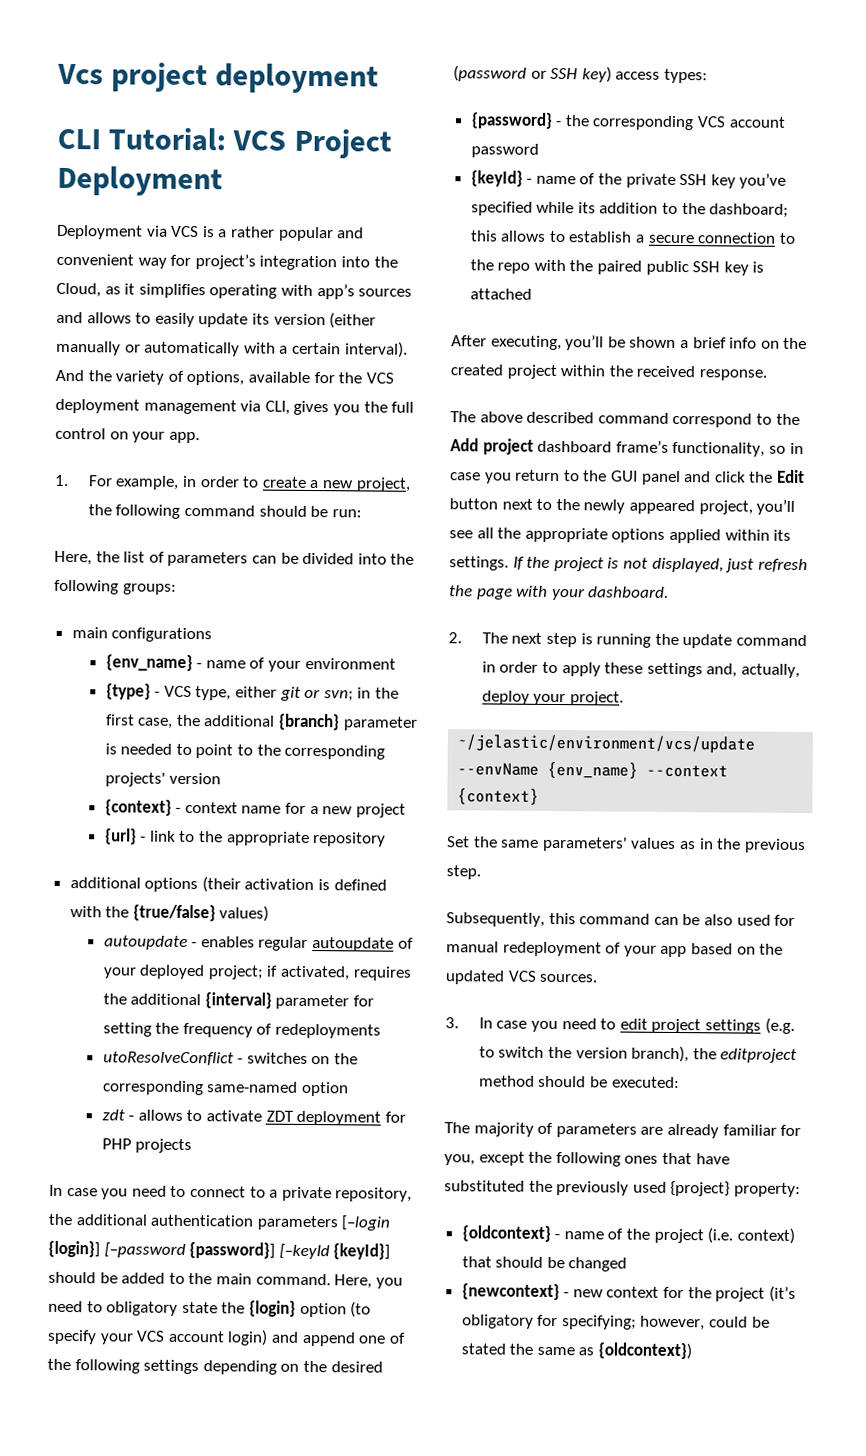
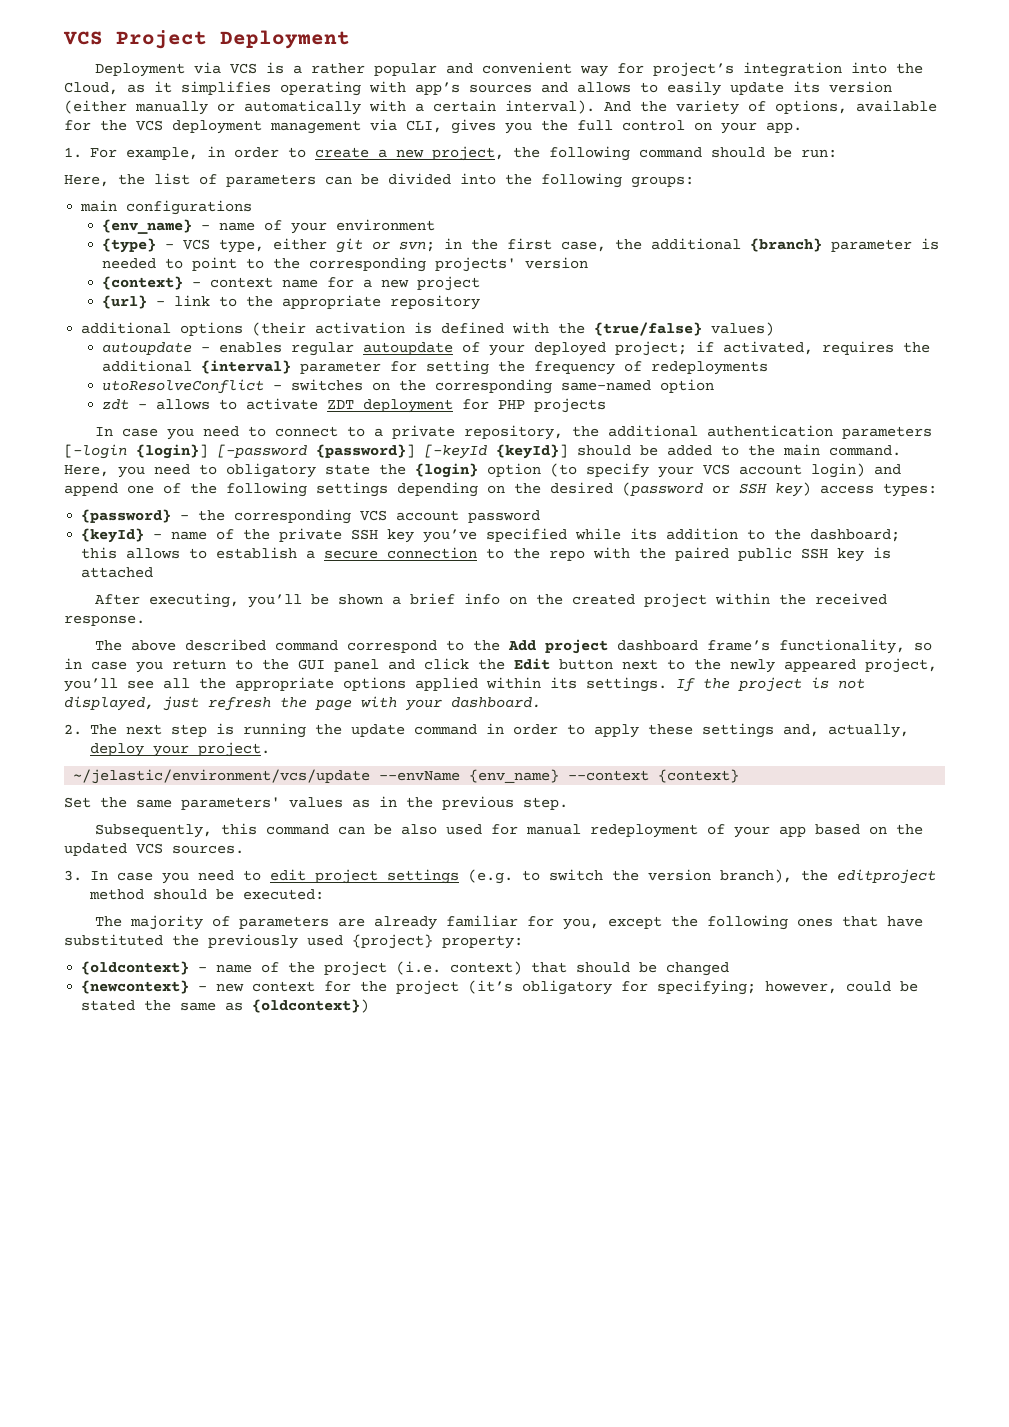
[57,62,380,94] [57,127,227,152] Vcs project deployment // CLI Tutorial: -> (63, 38) none

